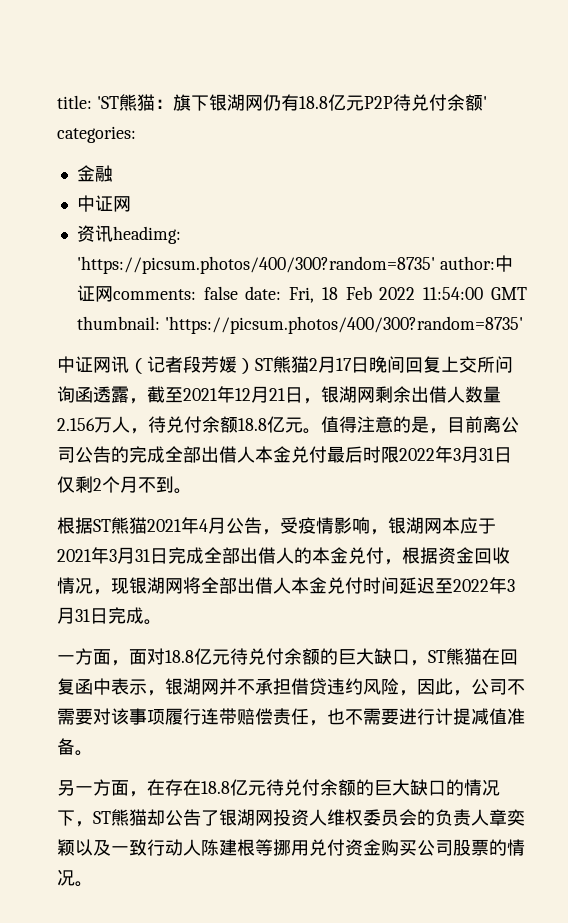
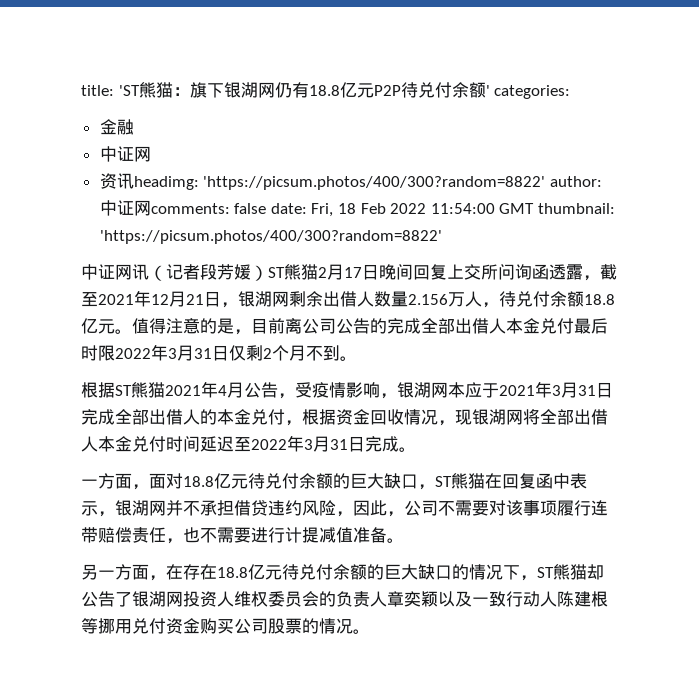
[76,256,435,274] 'https://picsum.photos/400/300?random=8735' -> [203,176,546,190] 'https://picsum.photos/400/300?random=8822'
[164,316,523,334] 'https://picsum.photos/400/300?random=8735' -> [99,230,442,244] 'https://picsum.photos/400/300?random=8822'

